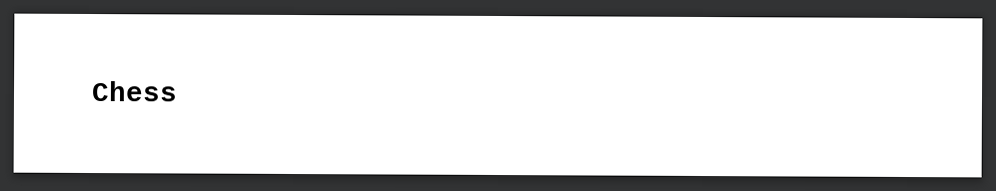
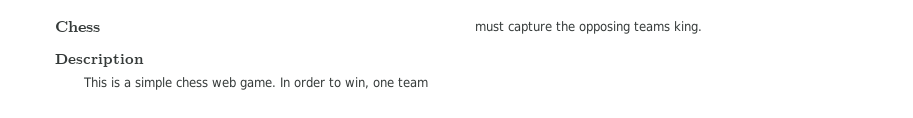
(178, 91) none -> [55,54,144,67] [82,77,428,90] [475,21,702,34] // Description // This is a simple chess web game. In order to win, one team must capture the opposing teams king.

